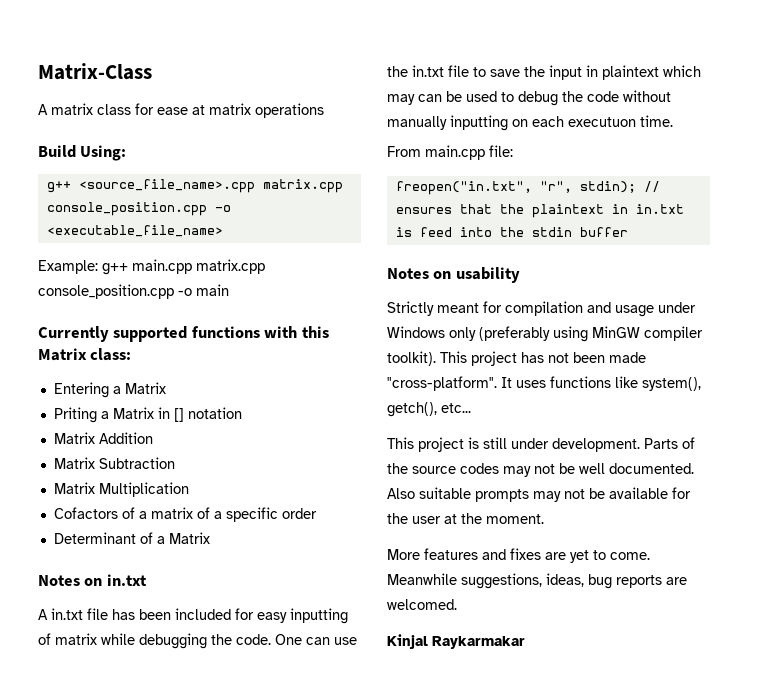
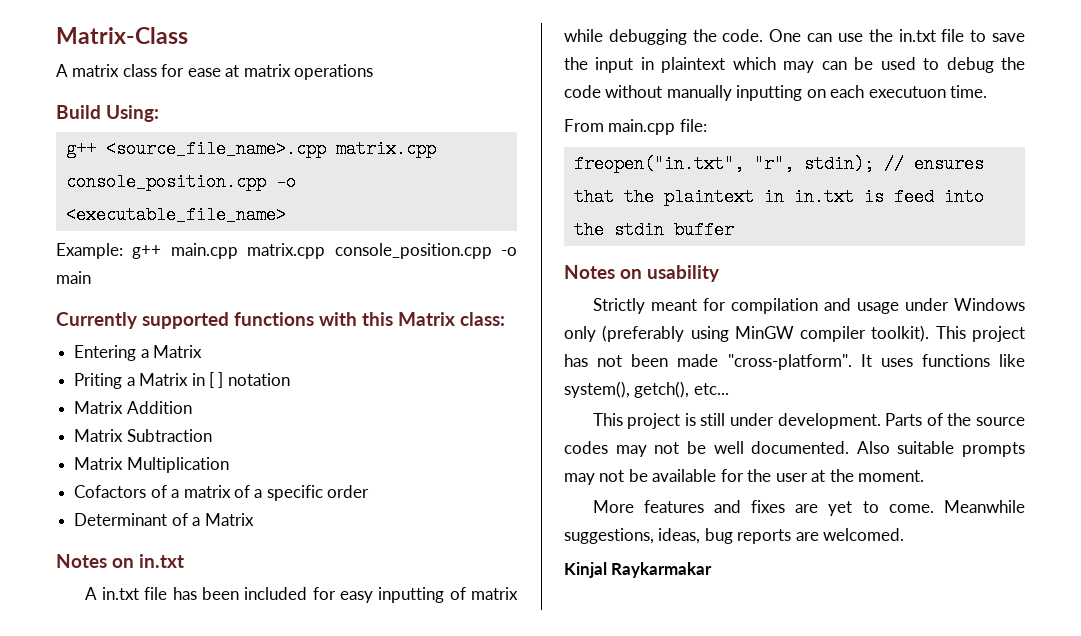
[173,408,184,422] [] -> [208,372,224,388] [ ]

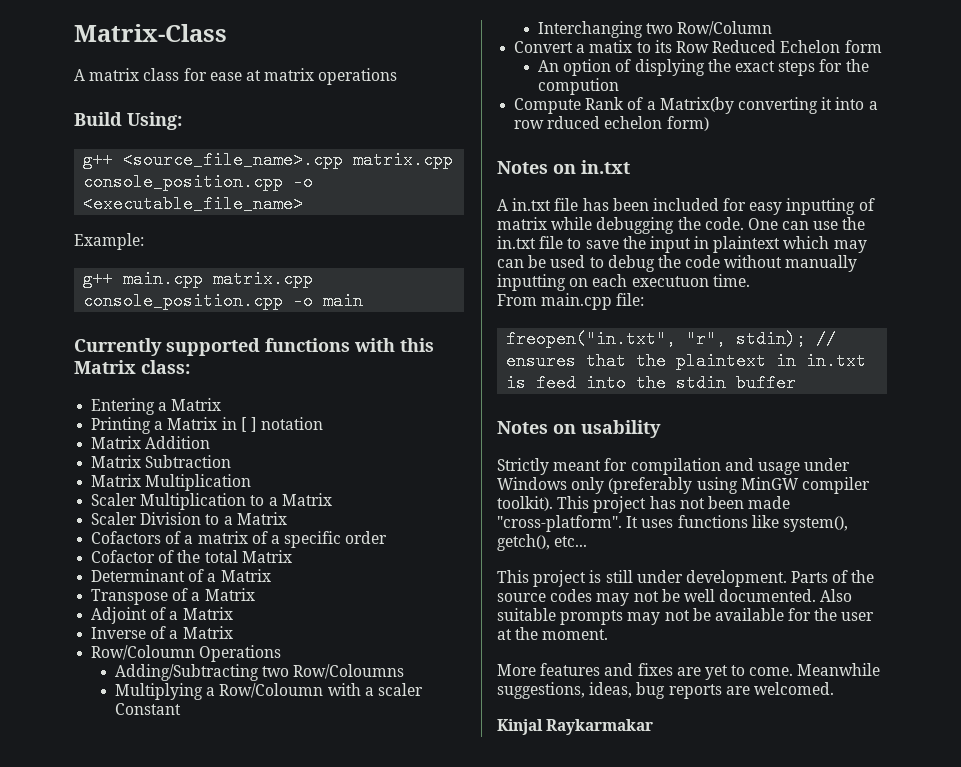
(123, 251) none -> (144, 241) //
[74,373,123,389] Priting -> [91,417,152,434] Printing
(229, 465) none -> [91,493,332,510] [91,512,287,525] // Scaler Multiplication to a Matrix // Scaler Division to a Matrix
(370, 491) none -> [91,550,292,563] // Cofactor of the total Matrix
(254, 519) none -> [91,588,255,605] [91,607,233,624] [91,626,233,639] [91,645,282,662] [115,664,405,681] [115,683,423,700] [115,703,182,715] [538,21,773,38] [514,40,882,53] [538,59,869,76] [538,78,620,95] [514,97,878,114] [514,116,709,131] // Transpose of a Matrix // Adjoint of a Matrix // Inverse of a Matrix // Row/Coloumn Operations // Adding/Subtracting two Row/Coloumns // Multiplying a Row/Coloumn with a scaler Constant // Interchanging two Row/Column // Convert a matix to its Row Reduced Echelon form // An option of displying the exact steps for the compution // Compute Rank of a Matrix(by converting it into a row rduced echelon form)

